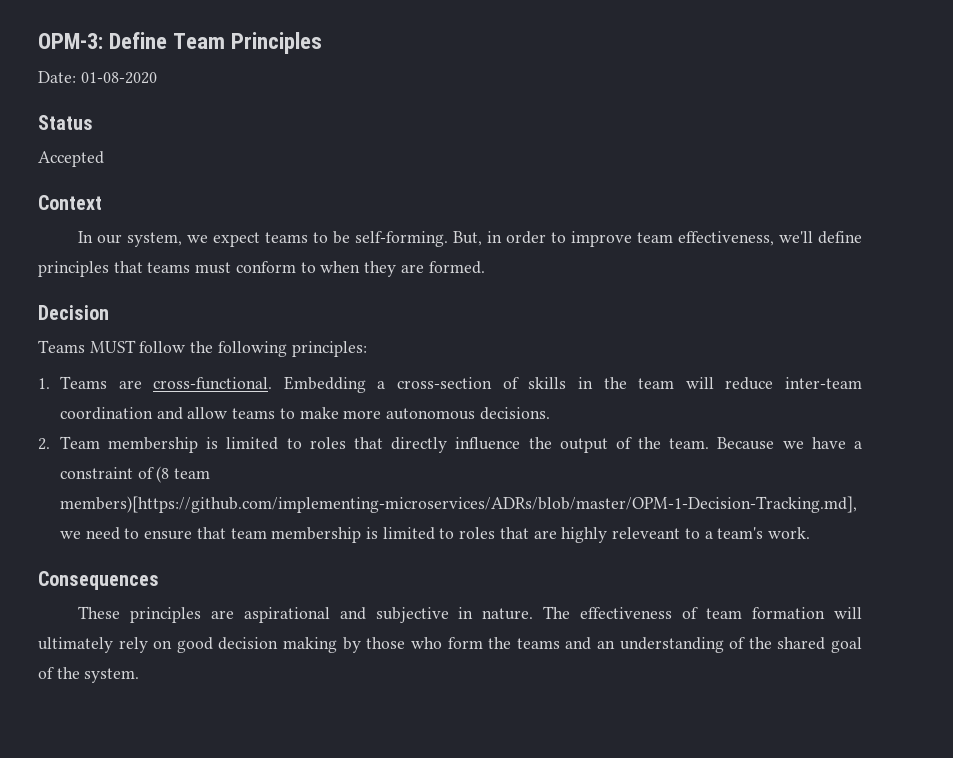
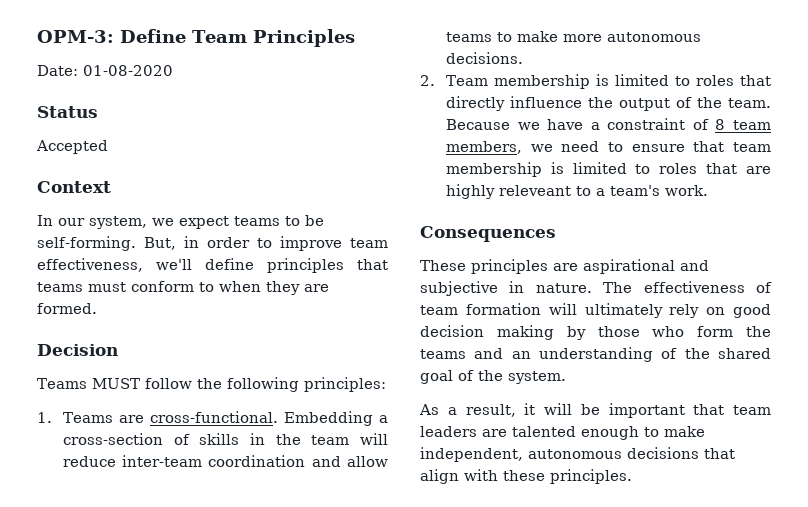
[156,466,211,483] [59,496,857,513] (8 team members)[https://github.com/implementing-microservices/ADRs/blob/master/OPM-1-Decision-Tracking.md], -> [715,119,771,130] [445,141,522,154] 8 team members,
(140, 675) none -> [419,403,771,418] [420,426,705,440] [420,447,735,462] [420,469,632,484] // As a result, it will be important that team leaders are talented enough to make independent, autonomous decisions that align with these principles.

